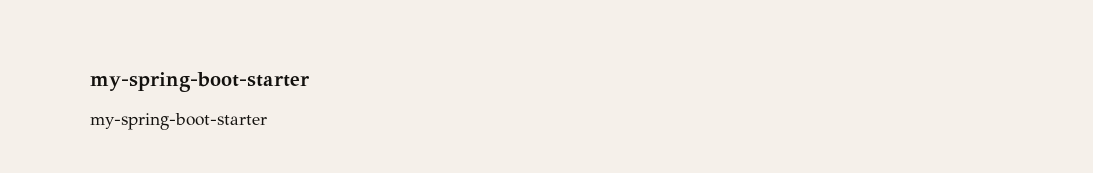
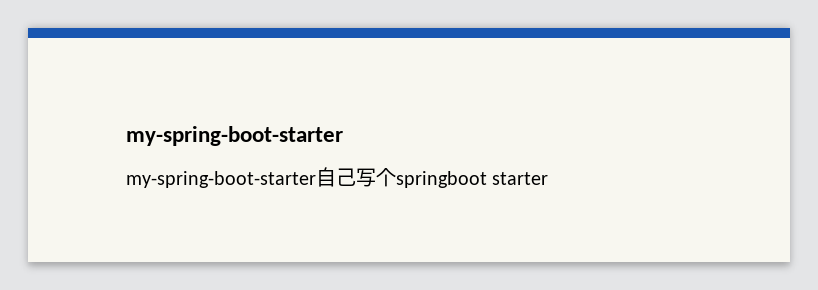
(267, 121) none -> [316,167,549,188] 自己写个springboot starter

